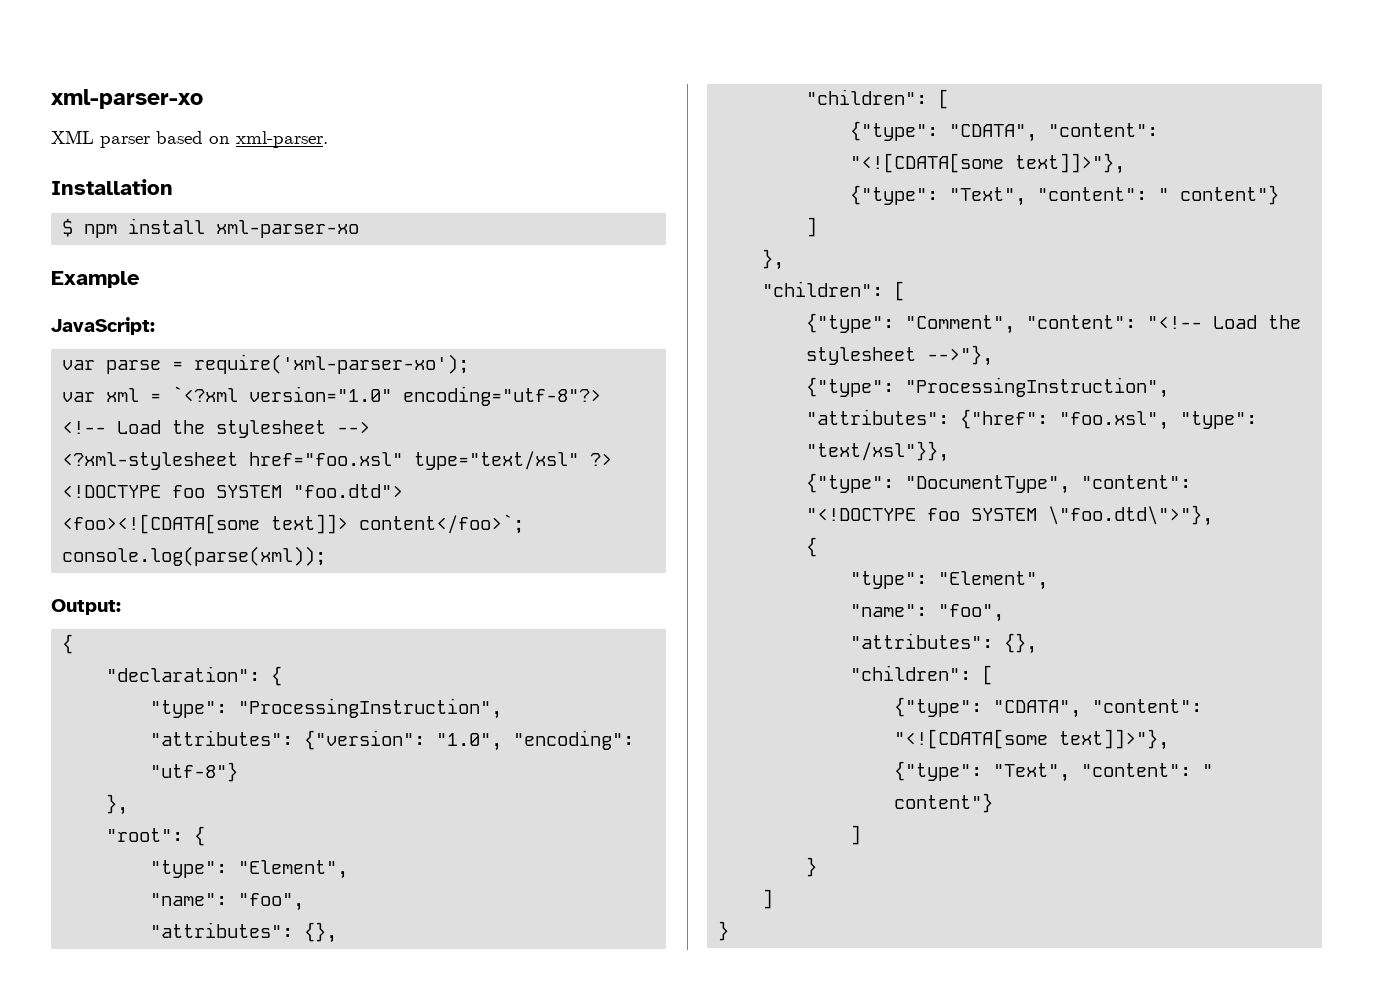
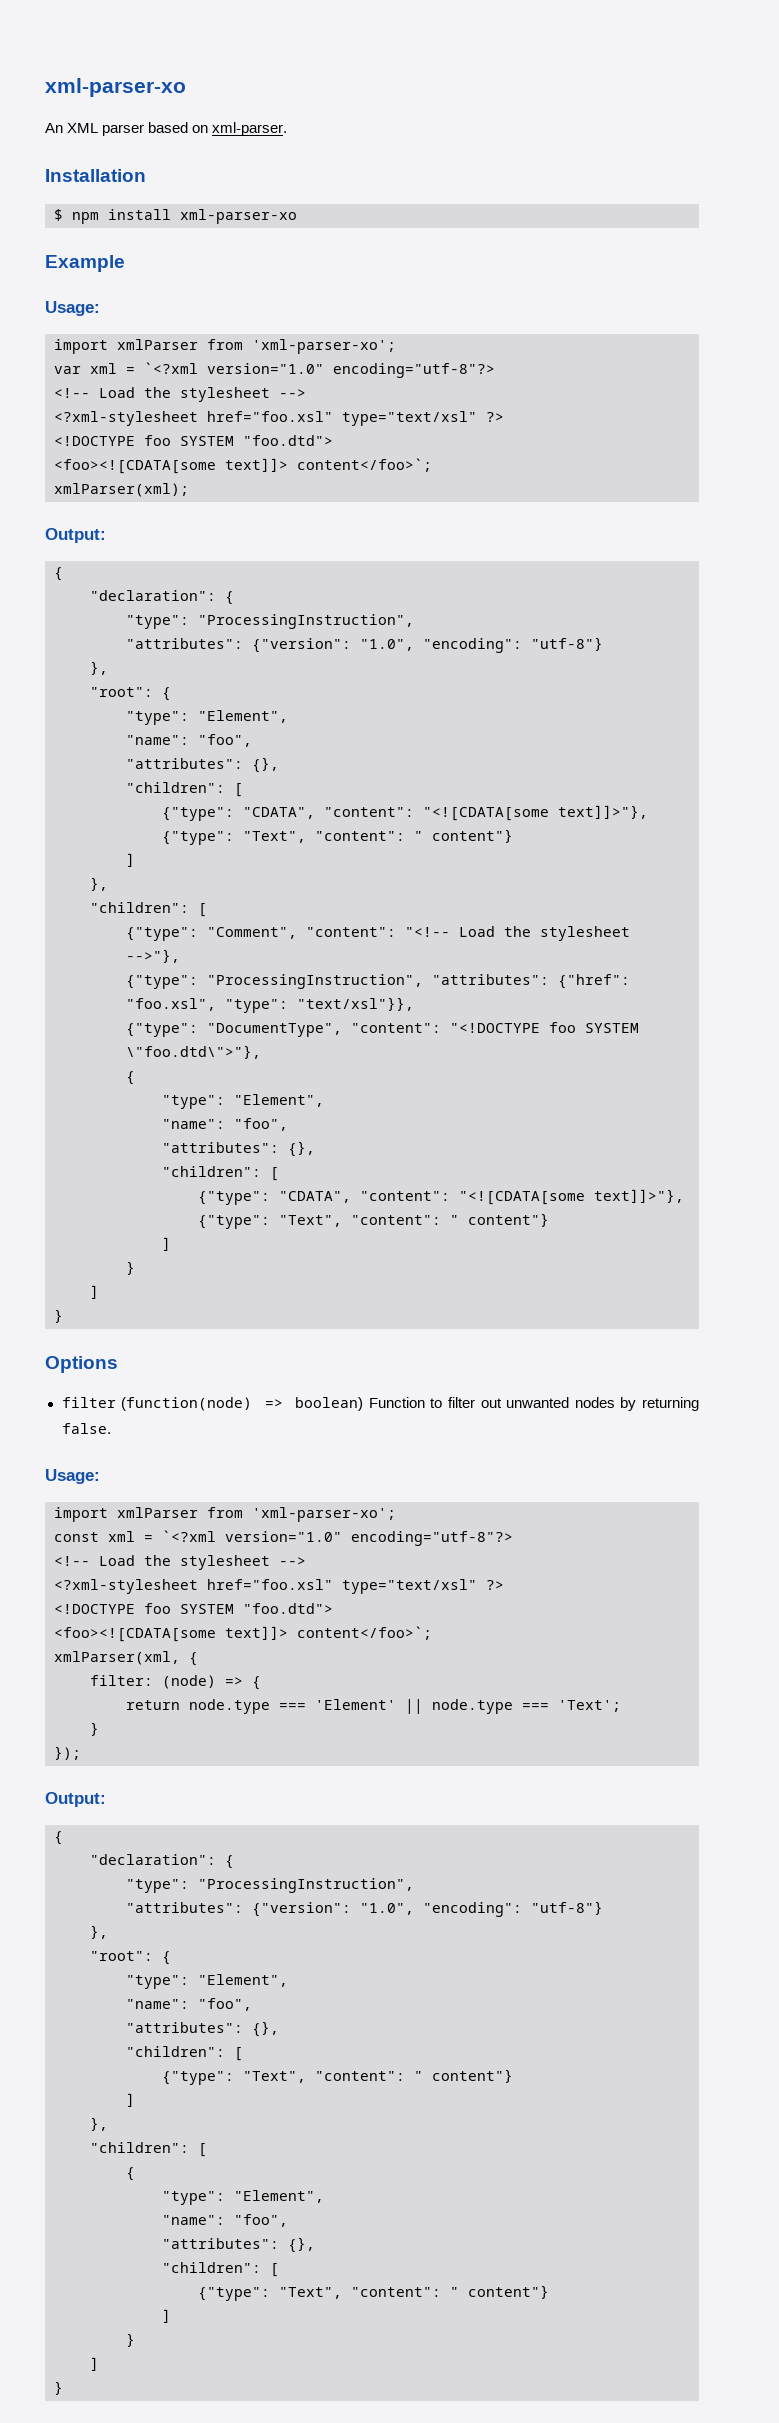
[51,89,203,109] xml-parser-xo // -> [45,78,186,97] [45,123,63,133] xml-parser-xo // An
[51,317,155,335] [62,354,470,374] JavaScript: // var parse = require('xml-parser-xo'); -> [45,301,100,316] [54,339,396,354] Usage: // import xmlParser from 'xml-parser-xo';
[62,546,327,566] console.log(parse(xml)); -> [54,483,189,497] xmlParser(xml);
(730, 931) none -> [45,1356,118,1373] [61,1397,700,1411] [61,1423,111,1434] [45,1469,100,1484] [54,1507,396,1522] [54,1530,513,1546] [54,1555,306,1570] [54,1579,504,1594] [54,1603,333,1614] [54,1626,432,1642] [54,1651,198,1666] [90,1675,261,1690] [126,1699,621,1714] [90,1722,99,1736] [54,1746,81,1760] [45,1792,106,1807] [54,1831,63,1845] [90,1854,234,1869] [126,1878,414,1893] [126,1901,603,1917] [90,1925,108,1939] [90,1951,171,1965] [126,1974,288,1989] [126,1998,252,2011] [126,2021,279,2037] [126,2046,243,2061] [162,2069,513,2085] [126,2093,135,2107] [90,2117,108,2131] [90,2142,207,2157] [126,2167,135,2181] [162,2190,324,2205] [162,2214,288,2227] [162,2237,315,2253] [162,2262,279,2277] [198,2285,549,2301] [162,2309,171,2323] [126,2333,135,2347] [90,2357,99,2371] [54,2381,63,2395] // Options // filter (function(node) => boolean) Function to filter out unwanted nodes by returning false. // Usage: // import xmlParser from 'xml-parser-xo'; // const xml = `<?xml version="1.0" encoding="utf-8"?> // <!-- Load the stylesheet --> // <?xml-stylesheet href="foo.xsl" type="text/xsl" ?> // <!DOCTYPE foo SYSTEM "foo.dtd"> // <foo><![CDATA[some text]]> content</foo>`; // xmlParser(xml, { // filter: (node) => { // return node.type === 'Element' || node.type === 'Text'; // } // }); // Output: // { // "declaration": { // "type": "ProcessingInstruction", // "attributes": {"version": "1.0", "encoding": "utf-8"} // }, // "root": { // "type": "Element", // "name": "foo", // "attributes": {}, // "children": [ // {"type": "Text", "content": " content"} // ] // }, // "children": [ // { // "type": "Element", // "name": "foo", // "attributes": {}, // "children": [ // {"type": "Text", "content": " content"} // ] // } // ] // }

